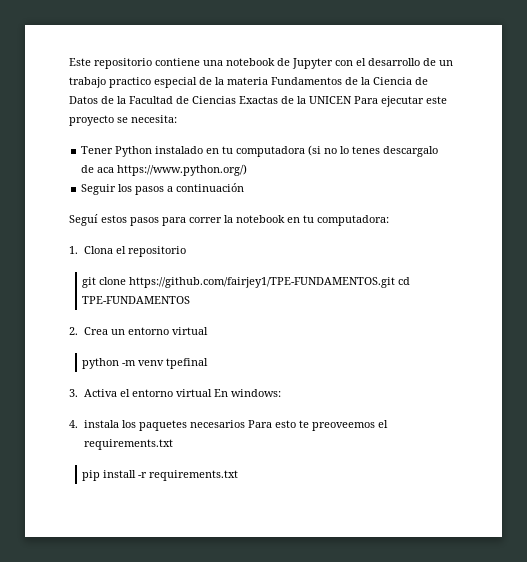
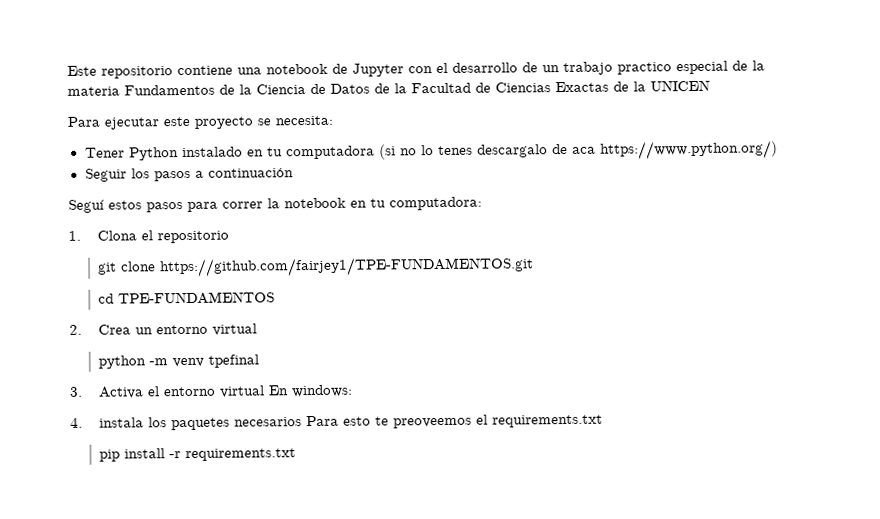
(352, 100) none -> (710, 85) //
(396, 282) none -> (535, 267) //

